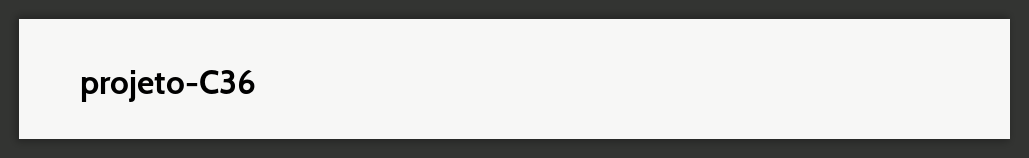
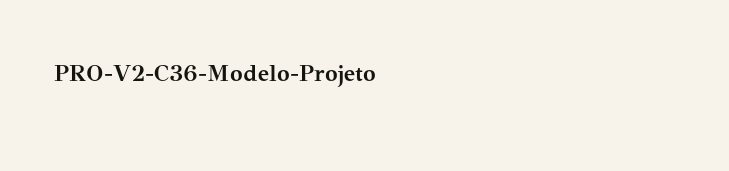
[80,70,256,102] projeto-C36 -> [54,64,376,87] PRO-V2-C36-Modelo-Projeto

